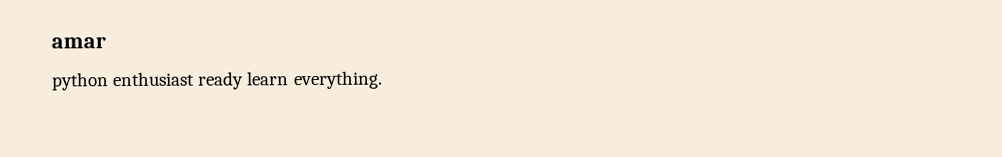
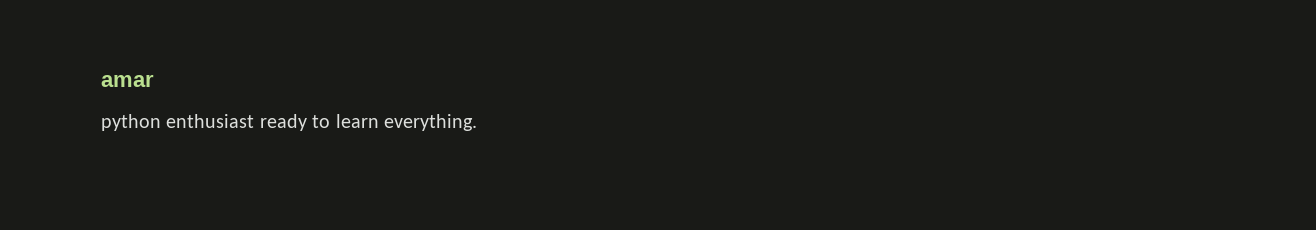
(245, 80) none -> [312,115,331,128] to

